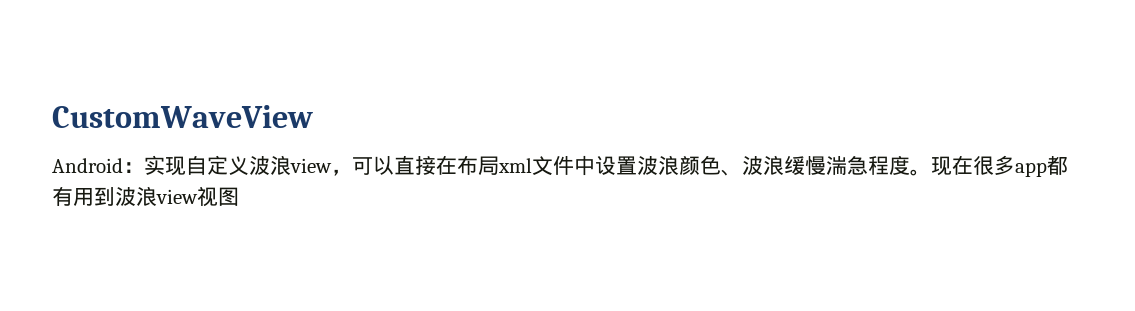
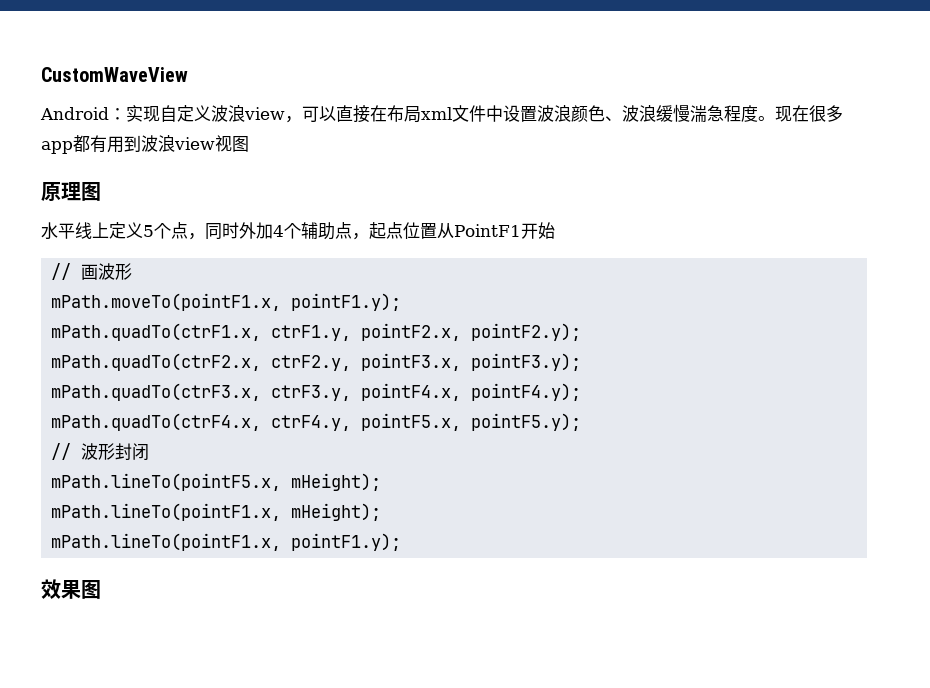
(239, 196) none -> [41,182,101,201] [41,222,555,240] [51,263,133,280] [51,293,402,311] [51,323,582,341] [51,353,582,371] [51,383,582,401] [51,413,582,431] [51,443,150,461] [51,473,382,491] [51,503,382,521] [51,533,402,551] [41,579,101,599] // 原理图 // 水平线上定义5个点，同时外加4个辅助点，起点位置从PointF1开始 // // 画波形 // mPath.moveTo(pointF1.x, pointF1.y); // mPath.quadTo(ctrF1.x, ctrF1.y, pointF2.x, pointF2.y); // mPath.quadTo(ctrF2.x, ctrF2.y, pointF3.x, pointF3.y); // mPath.quadTo(ctrF3.x, ctrF3.y, pointF4.x, pointF4.y); // mPath.quadTo(ctrF4.x, ctrF4.y, pointF5.x, pointF5.y); // // 波形封闭 // mPath.lineTo(pointF5.x, mHeight); // mPath.lineTo(pointF1.x, mHeight); // mPath.lineTo(pointF1.x, pointF1.y); // 效果图

